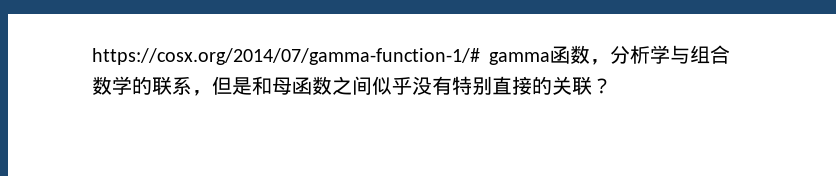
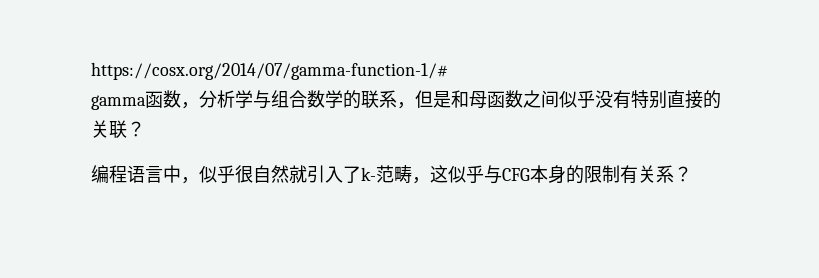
(480, 56) none -> (448, 71) //
(612, 86) none -> [91,165,692,184] // 编程语言中，似乎很自然就引入了k-范畴，这似乎与CFG本身的限制有关系？

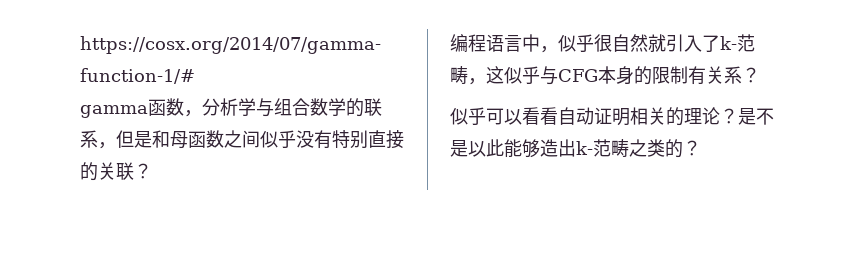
(692, 174) none -> [450,107,774,126] [450,139,701,158] // 似乎可以看看自动证明相关的理论？是不是以此能够造出k-范畴之类的？

